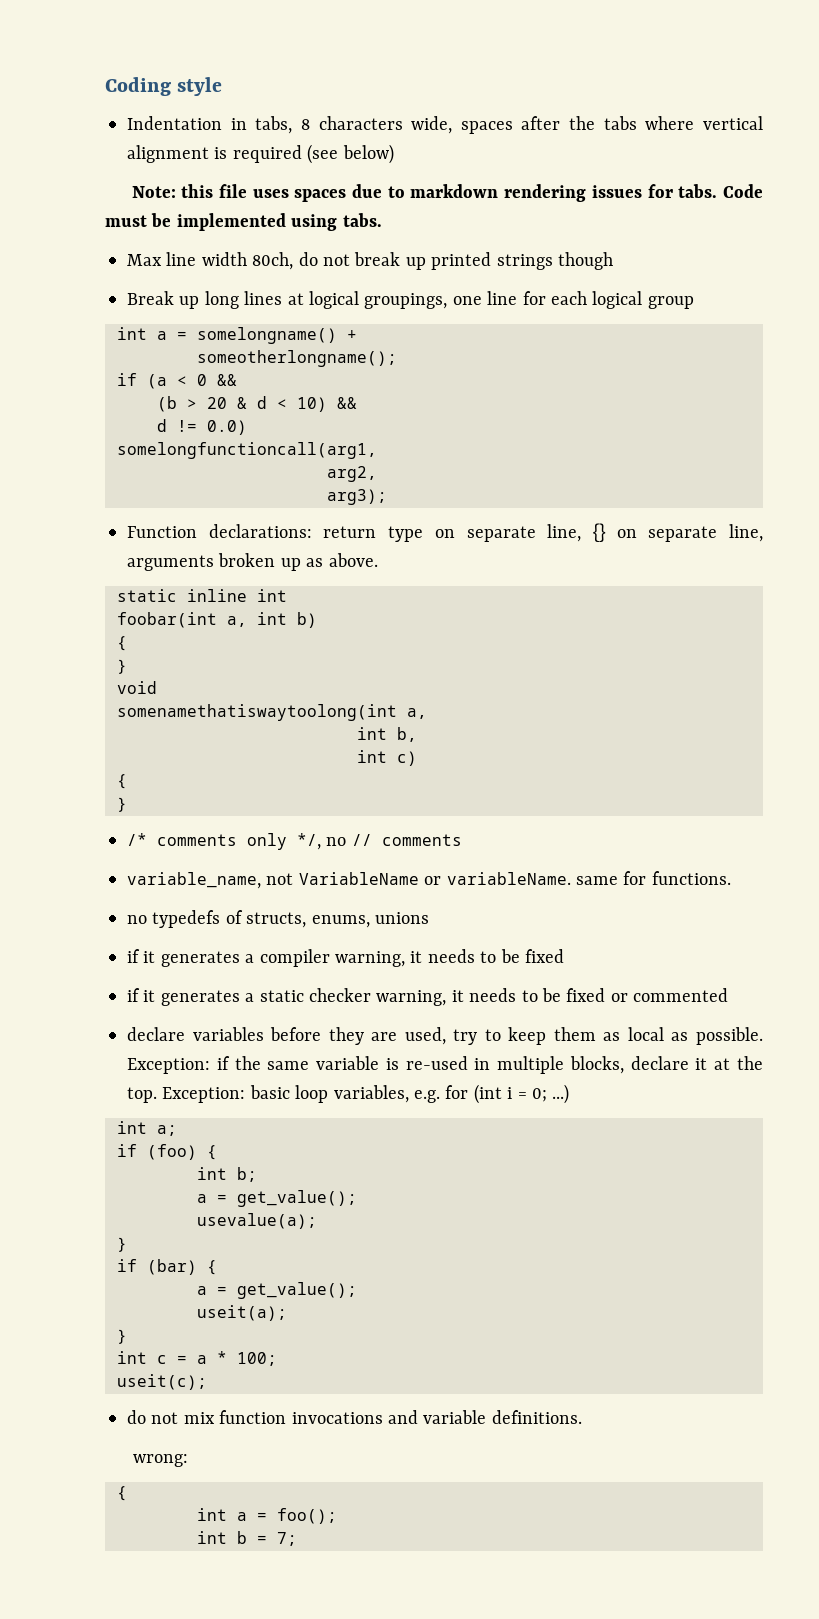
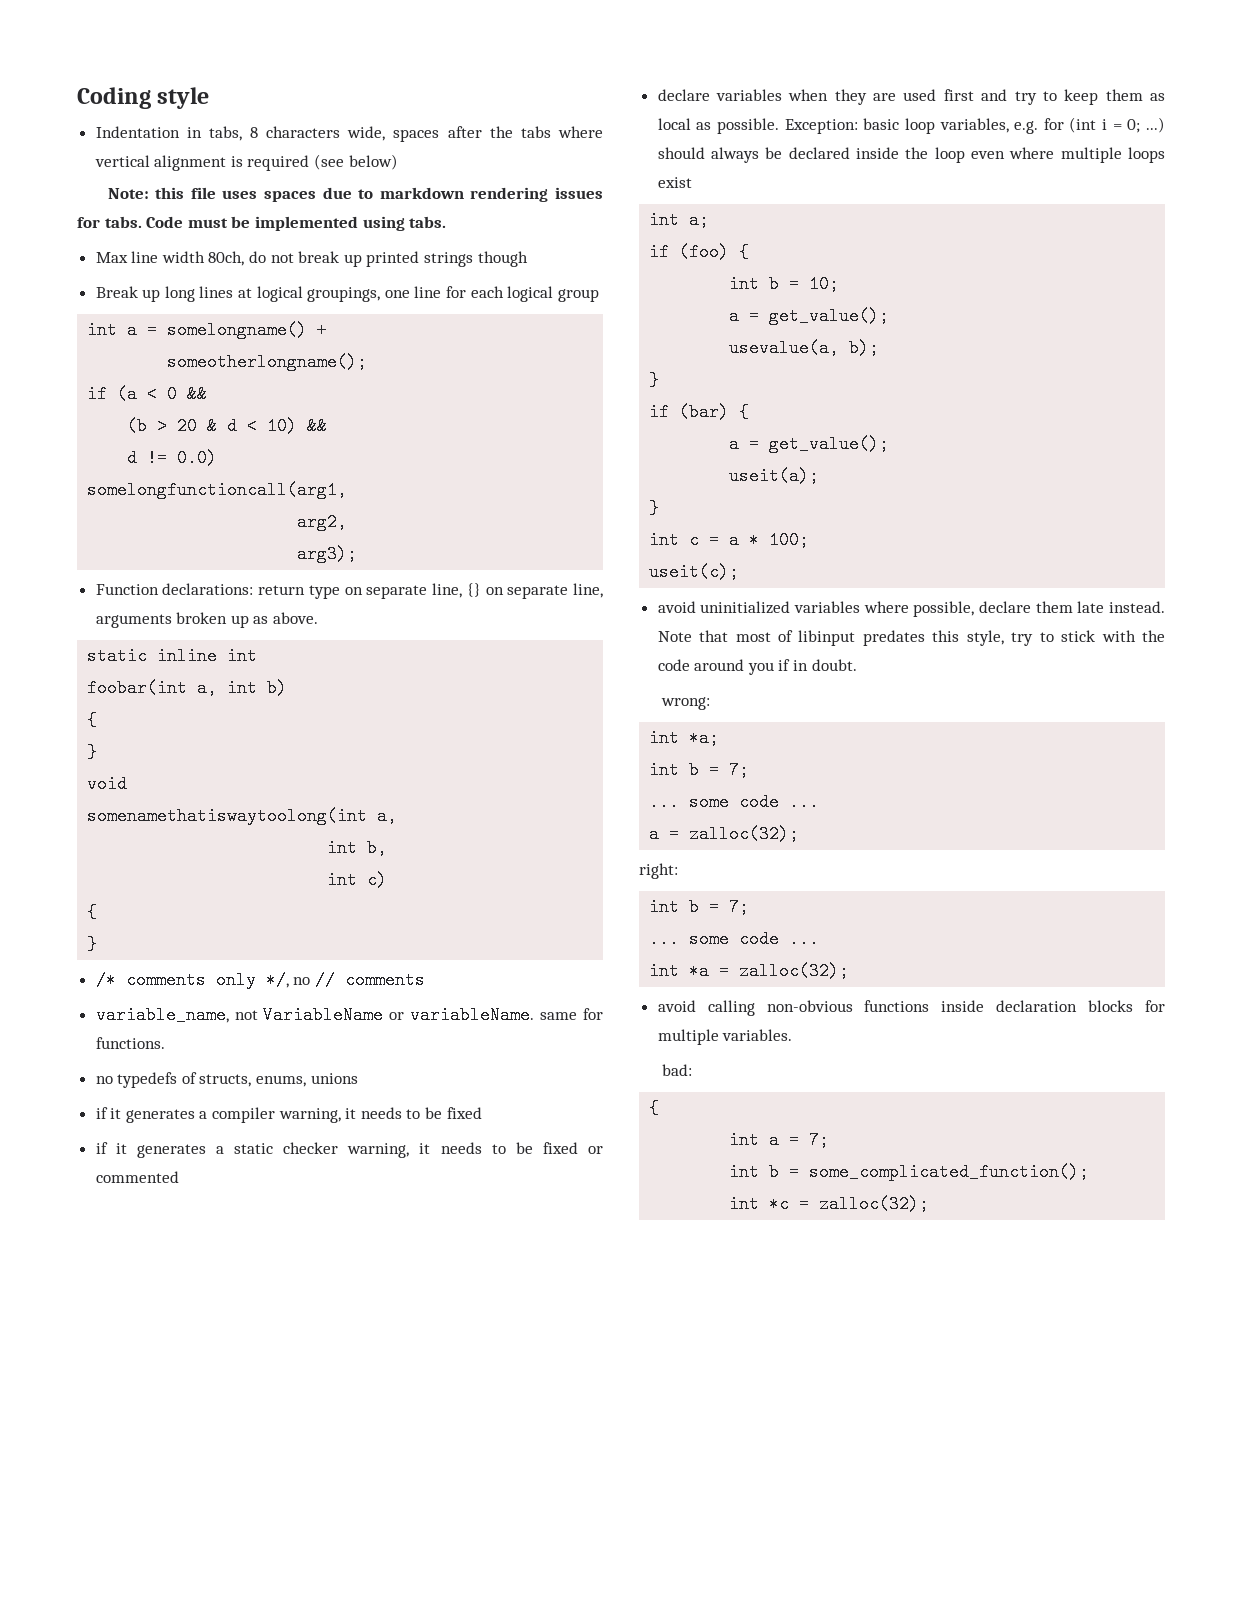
[270,1027,322,1041] before -> [788,89,829,101] when
[404,1027,446,1045] used, -> [903,89,1008,101] used first and
[216,1056,763,1074] [127,1087,246,1103] if the same variable is re-used in multiple blocks, declare it at the top. Exception: -> (858, 126) none
(570, 1094) none -> [657,147,1165,163] [657,177,692,188] should always be declared inside the loop even where multiple loops exist
[237,1167,257,1182] [197,1190,357,1207] [197,1213,317,1229] b; // a = get_value(); // usevalue(a); -> [769,275,840,293] [729,307,890,325] [729,339,880,357] b = 10; // a = get_value(); // usevalue(a, b);
[127,1410,582,1424] [132,1454,188,1467] do not mix function invocations and variable definitions. // wrong: -> [657,601,1165,617] [657,630,1165,646] [657,659,857,675] [660,697,710,710] [649,729,720,747] [649,761,750,779] [649,793,820,811] [649,825,800,843] [639,863,678,879] [649,898,750,916] [649,930,820,948] [649,962,850,980] [657,1000,1165,1016] [657,1029,793,1045] [661,1064,692,1076] avoid uninitialized variables where possible, declare them late instead. Note that most of libinput predates this style, try to stick with the code around you if in doubt. // wrong: // int *a; // int b = 7; // ... some code ... // a = zalloc(32); // right: // int b = 7; // ... some code ... // int *a = zalloc(32); // avoid calling non-obvious functions inside declaration blocks for multiple variables. // bad:
[277,1508,337,1524] [197,1531,297,1546] foo(); // int b = 7; -> [809,1131,830,1149] [729,1163,1090,1181] [729,1195,930,1213] 7; // int b = some_complicated_function(); // int *c = zalloc(32);

